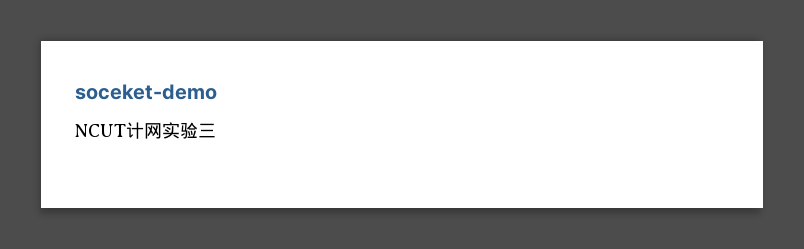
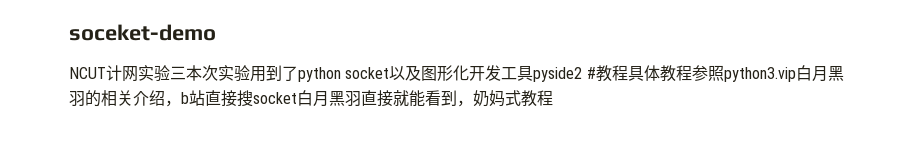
(216, 130) none -> [186,65,844,82] [69,90,553,107] 本次实验用到了python socket以及图形化开发工具pyside2 #教程具体教程参照python3.vip白月黑羽的相关介绍，b站直接搜socket白月黑羽直接就能看到，奶妈式教程

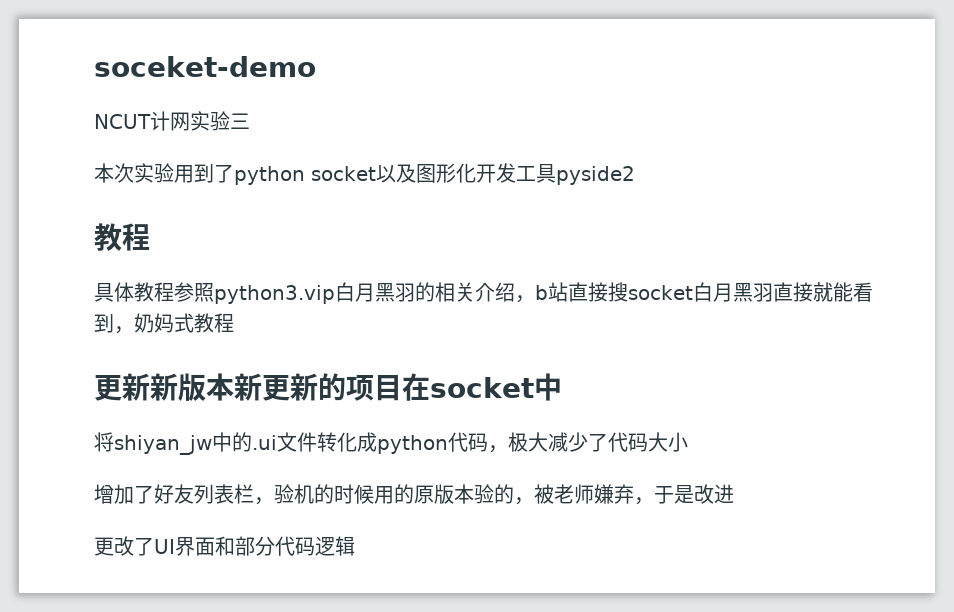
(186, 73) none -> (250, 121) //
[586,65,628,82] #教程 -> [94,223,150,251] // 教程 //
(553, 98) none -> [94,373,562,401] [94,432,688,455] [94,484,734,505] [94,536,355,556] // 更新新版本新更新的项目在socket中 // 将shiyan_jw中的.ui文件转化成python代码，极大减少了代码大小 // 增加了好友列表栏，验机的时候用的原版本验的，被老师嫌弃，于是改进 // 更改了UI界面和部分代码逻辑

